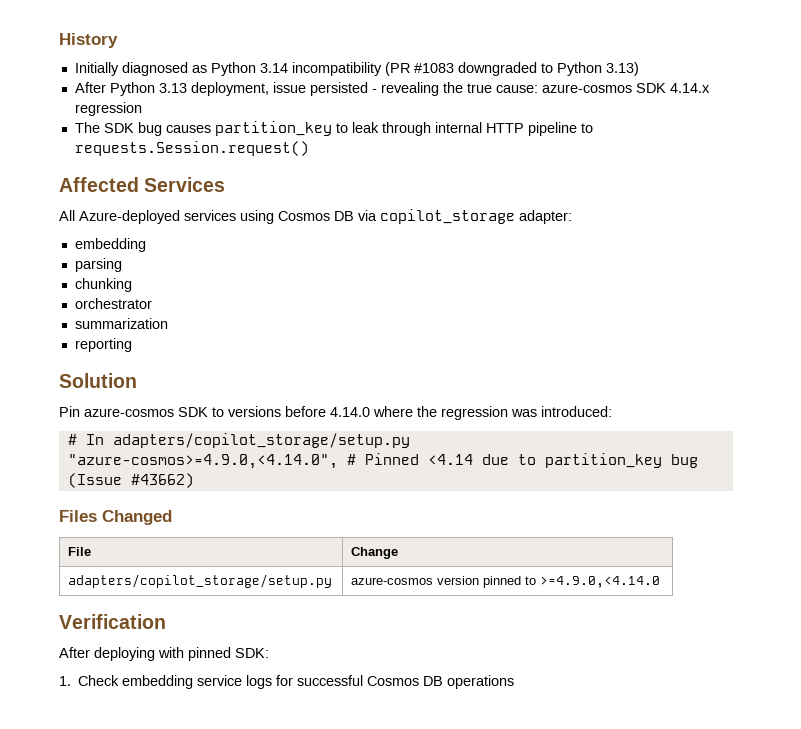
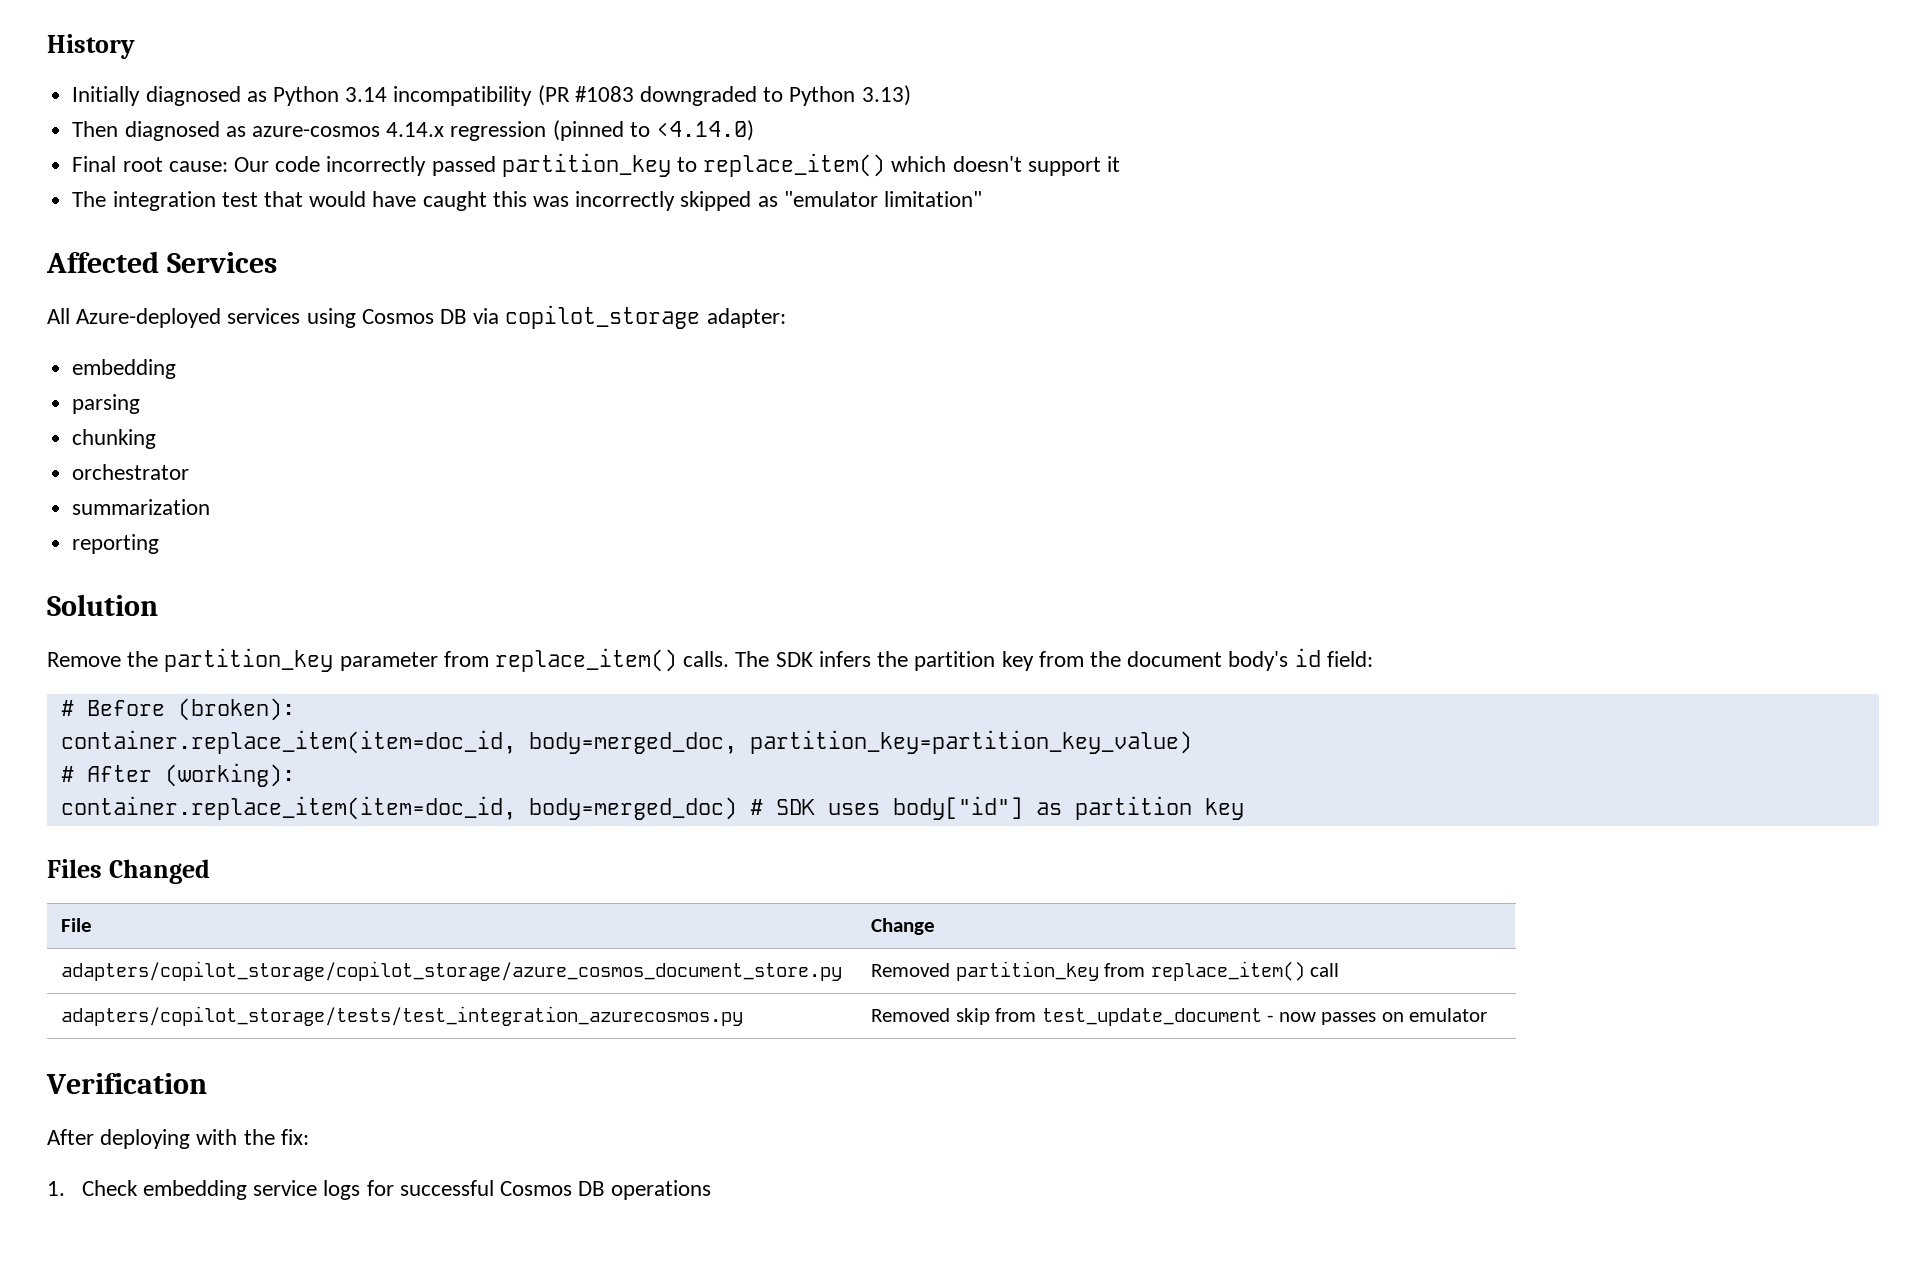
[74,82,710,96] [74,102,142,116] [74,121,593,136] [74,141,309,156] After Python 3.13 deployment, issue persisted - revealing the true cause: azure-cosmos SDK 4.14.x regression // The SDK bug causes partition_key to leak through internal HTTP pipeline to requests.Session.request() -> [72,120,754,141] [72,153,1121,177] [72,191,983,211] Then diagnosed as azure-cosmos 4.14.x regression (pinned to <4.14.0) // Final root cause: Our code incorrectly passed partition_key to replace_item() which doesn't support it // The integration test that would have caught this was incorrectly skipped as "emulator limitation"
[59,406,612,420] [67,433,410,448] [67,453,698,469] [67,473,194,488] [59,510,172,525] [68,547,92,556] [351,547,399,559] [68,574,333,588] [351,576,661,588] Pin azure-cosmos SDK to versions before 4.14.0 where the regression was introduced: // # In adapters/copilot_storage/setup.py // "azure-cosmos>=4.9.0,<4.14.0", # Pinned <4.14 due to partition_key bug (Issue #43662) // Files Changed // File | Change // adapters/copilot_storage/setup.py | azure-cosmos version pinned to >=4.9.0,<4.14.0 -> [47,648,1373,672] [60,698,295,721] [60,730,1192,754] [60,763,295,787] [60,796,1244,820] [47,859,210,884] [61,918,93,932] [871,918,936,935] [61,961,843,981] [871,961,1340,981] [61,1006,744,1026] [871,1008,1488,1026] Remove the partition_key parameter from replace_item() calls. The SDK infers the partition key from the document body's id field: // # Before (broken): // container.replace_item(item=doc_id, body=merged_doc, partition_key=partition_key_value) // # After (working): // container.replace_item(item=doc_id, body=merged_doc) # SDK uses body["id"] as partition key // Files Changed // File | Change // adapters/copilot_storage/copilot_storage/azure_cosmos_document_store.py | Removed partition_key from replace_item() call // adapters/copilot_storage/tests/test_integration_azurecosmos.py | Removed skip from test_update_document - now passes on emulator
[188,647,269,661] pinned SDK: -> [243,1129,309,1145] the fix:

